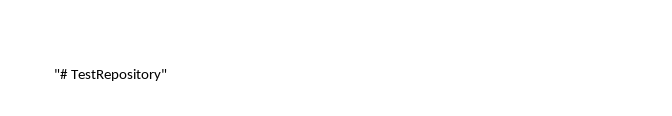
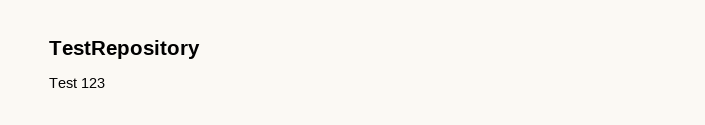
[54,69,167,81] "# TestRepository" -> [49,40,200,59] [49,78,105,88] TestRepository // Test 123

